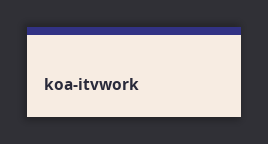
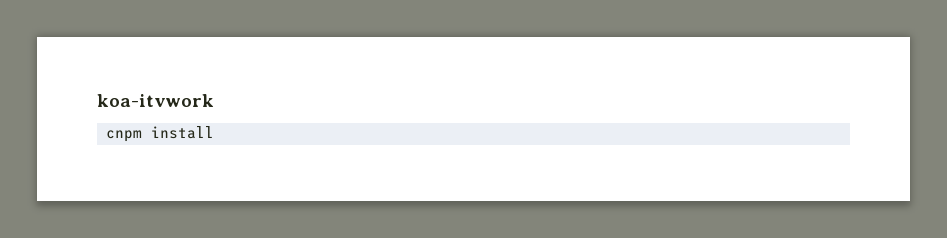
(139, 84) none -> [106,126,214,142] // cnpm install

